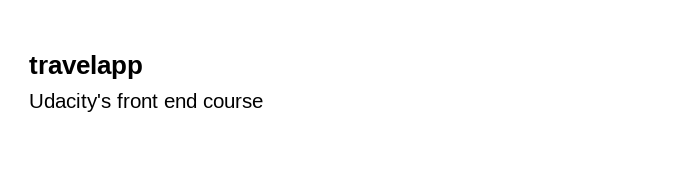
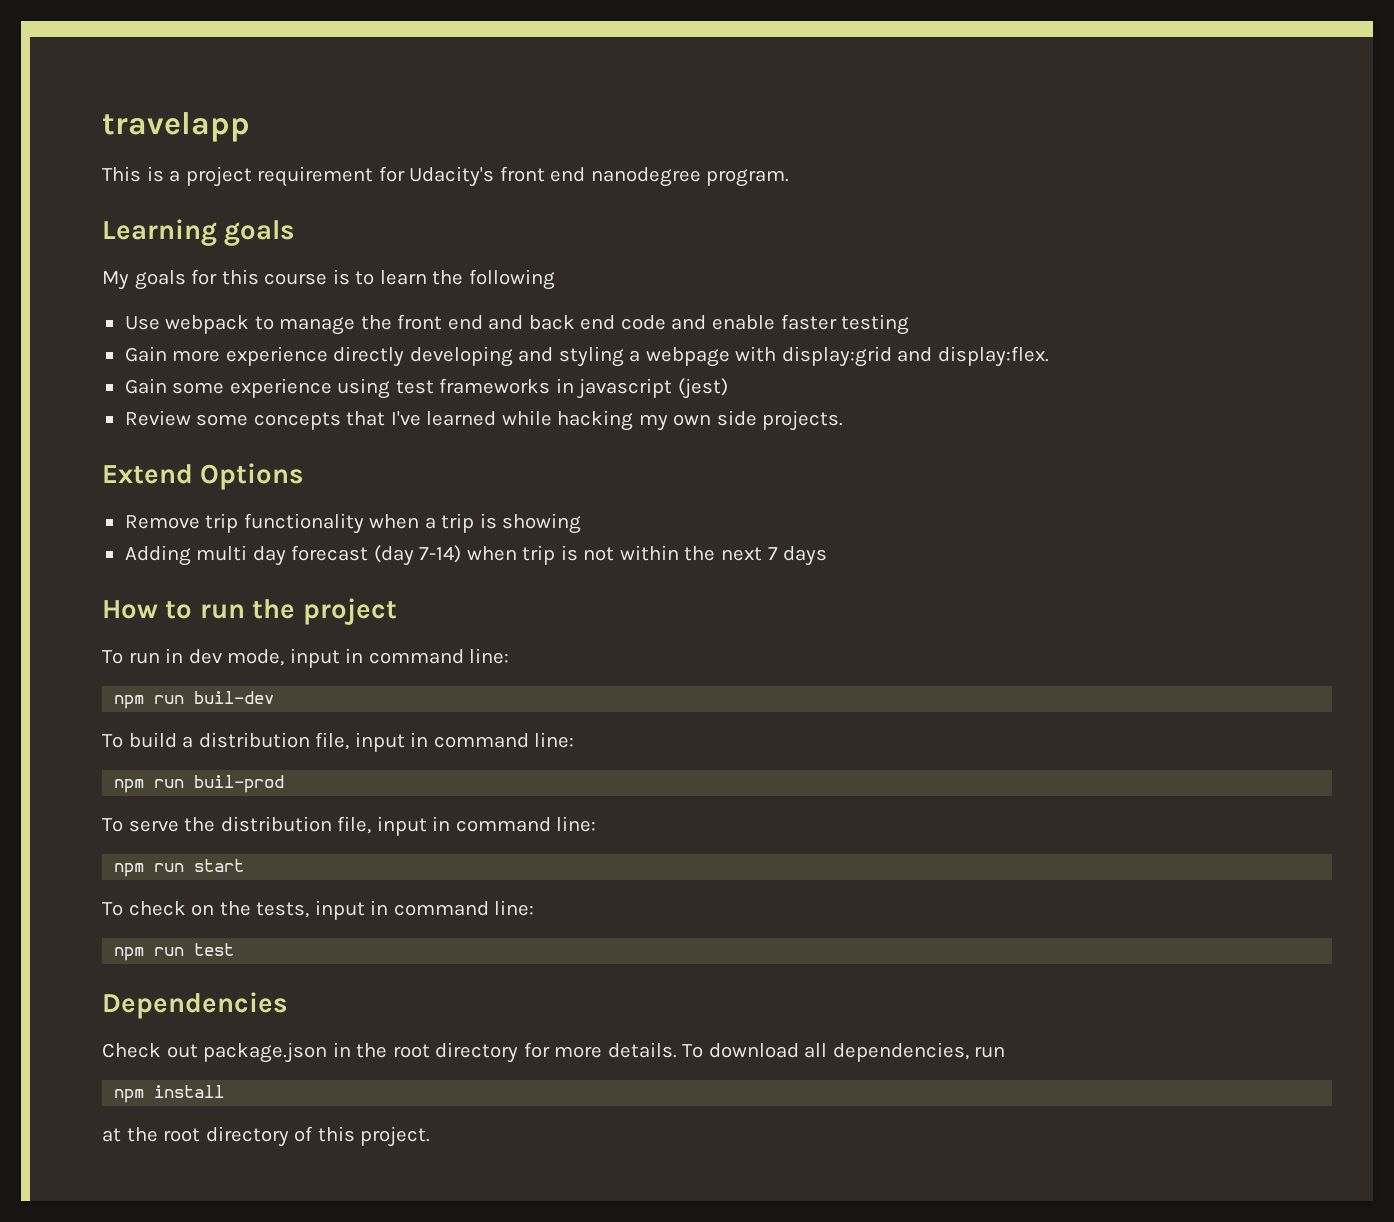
[29,93,263,112] Udacity's front end course -> [102,166,790,187] [102,219,296,246] [102,269,555,290] [124,314,910,335] [124,346,1049,367] [124,378,728,399] [124,410,844,431] [102,463,305,490] [124,513,582,534] [124,545,828,566] [102,598,397,625] [102,648,510,668] [114,691,275,709] [102,732,575,752] [114,775,285,793] [102,816,597,836] [114,859,245,877] [102,900,535,920] [114,943,235,961] [102,992,288,1019] [102,1042,1006,1063] [114,1085,225,1103] [102,1126,431,1147] This is a project requirement for Udacity's front end nanodegree program. // Learning goals // My goals for this course is to learn the following // Use webpack to manage the front end and back end code and enable faster testing // Gain more experience directly developing and styling a webpage with display:grid and display:flex. // Gain some experience using test frameworks in javascript (jest) // Review some concepts that I've learned while hacking my own side projects. // Extend Options // Remove trip functionality when a trip is showing // Adding multi day forecast (day 7-14) when trip is not within the next 7 days // How to run the project // To run in dev mode, input in command line: // npm run buil-dev // To build a distribution file, input in command line: // npm run buil-prod // To serve the distribution file, input in command line: // npm run start // To check on the tests, input in command line: // npm run test // Dependencies // Check out package.json in the root directory for more details. To download all dependencies, run // npm install // at the root directory of this project.

